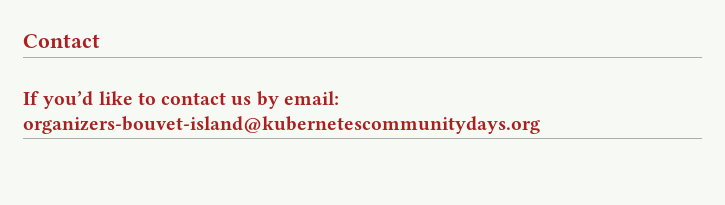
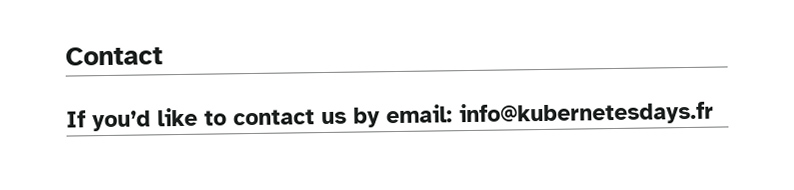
[23,116,540,134] organizers-bouvet-island@kubernetescommunitydays.org -> [459,100,714,127] info@kubernetesdays.fr

